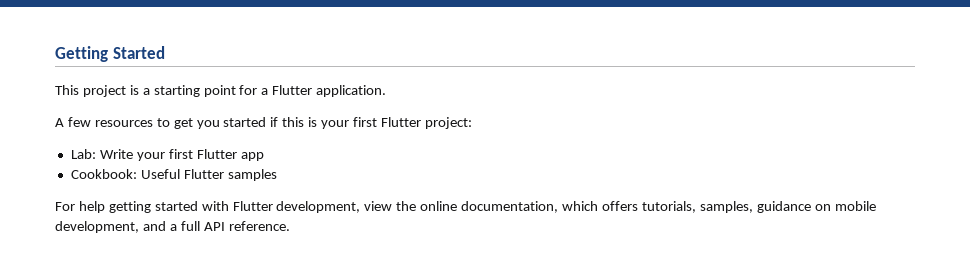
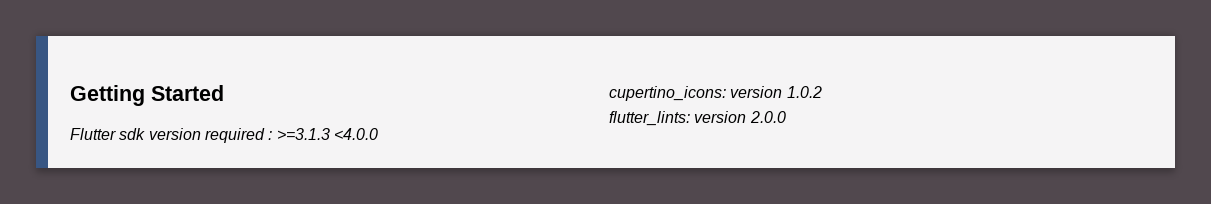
[55,85,387,97] [55,117,472,129] [70,149,264,161] [70,169,277,181] [55,201,876,213] [55,221,290,233] This project is a starting point for a Flutter application. // A few resources to get you started if this is your first Flutter project: // Lab: Write your first Flutter app // Cookbook: Useful Flutter samples // For help getting started with Flutter development, view the online documentation, which offers tutorials, samples, guidance on mobile development, and a full API reference. -> [70,128,378,143] [609,86,822,101] [609,111,786,126] Flutter sdk version required : >=3.1.3 <4.0.0 // cupertino_icons: version 1.0.2 // flutter_lints: version 2.0.0

